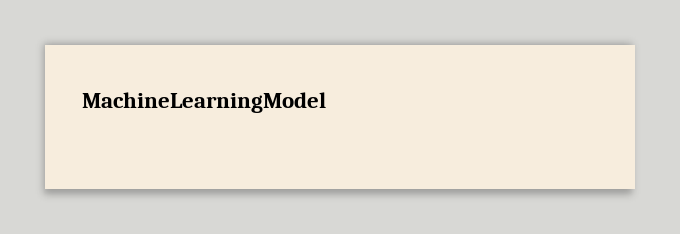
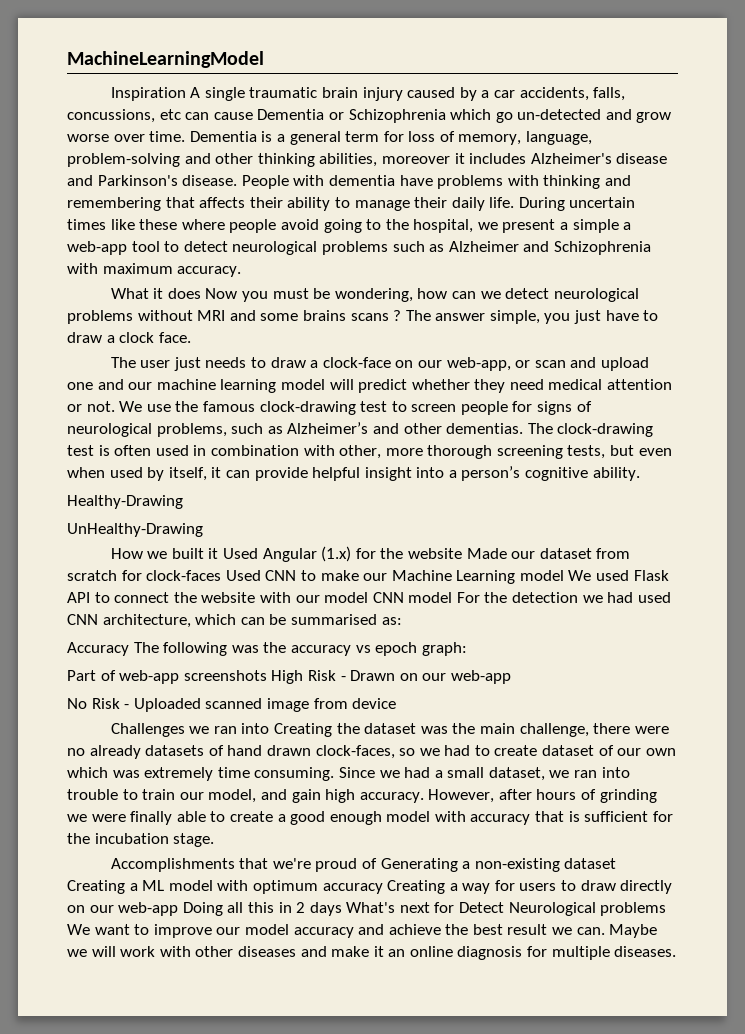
(326, 102) none -> [110,87,626,101] [67,109,672,123] [67,131,593,145] [67,153,668,167] [67,175,631,189] [67,197,636,211] [67,219,632,233] [67,241,651,255] [67,263,242,277] [110,288,639,302] [67,310,659,324] [67,332,191,343] [110,357,649,371] [67,379,673,393] [67,401,592,415] [67,422,654,437] [67,445,672,459] [67,466,640,481] [67,495,183,509] [67,523,203,537] [110,546,631,562] [67,570,669,584] [67,592,671,603] [67,614,402,628] [67,642,467,656] [67,670,511,684] [67,698,397,712] [110,723,669,737] [67,745,676,759] [67,767,630,781] [67,789,657,803] [67,811,673,825] [67,833,215,847] [110,858,617,872] [67,880,673,894] [67,902,667,916] [67,924,658,938] [67,946,677,960] // Inspiration A single traumatic brain injury caused by a car accidents, falls, concussions, etc can cause Dementia or Schizophrenia which go un-detected and grow worse over time. Dementia is a general term for loss of memory, language, problem-solving and other thinking abilities, moreover it includes Alzheimer's disease and Parkinson's disease. People with dementia have problems with thinking and remembering that affects their ability to manage their daily life. During uncertain times like these where people avoid going to the hospital, we present a simple a web-app tool to detect neurological problems such as Alzheimer and Schizophrenia with maximum accuracy. // What it does Now you must be wondering, how can we detect neurological problems without MRI and some brains scans ? The answer simple, you just have to draw a clock face. // The user just needs to draw a clock-face on our web-app, or scan and upload one and our machine learning model will predict whether they need medical attention or not. We use the famous clock-drawing test to screen people for signs of neurological problems, such as Alzheimer’s and other dementias. The clock-drawing test is often used in combination with other, more thorough screening tests, but even when used by itself, it can provide helpful insight into a person’s cognitive ability. // Healthy-Drawing // UnHealthy-Drawing // How we built it Used Angular (1.x) for the website Made our dataset from scratch for clock-faces Used CNN to make our Machine Learning model We used Flask API to connect the website with our model CNN model For the detection we had used CNN architecture, which can be summarised as: // Accuracy The following was the accuracy vs epoch graph: // Part of web-app screenshots High Risk - Drawn on our web-app // No Risk - Uploaded scanned image from device // Challenges we ran into Creating the dataset was the main challenge, there were no already datasets of hand drawn clock-faces, so we had to create dataset of our own which was extremely time consuming. Since we had a small dataset, we ran into trouble to train our model, and gain high accuracy. However, after hours of grinding we were finally able to create a good enough model with accuracy that is sufficient for the incubation stage. // Accomplishments that we're proud of Generating a non-existing dataset Creating a ML model with optimum accuracy Creating a way for users to draw directly on our web-app Doing all this in 2 days What's next for Detect Neurological problems We want to improve our model accuracy and achieve the best result we can. Maybe we will work with other diseases and make it an online diagnosis for multiple diseases.

